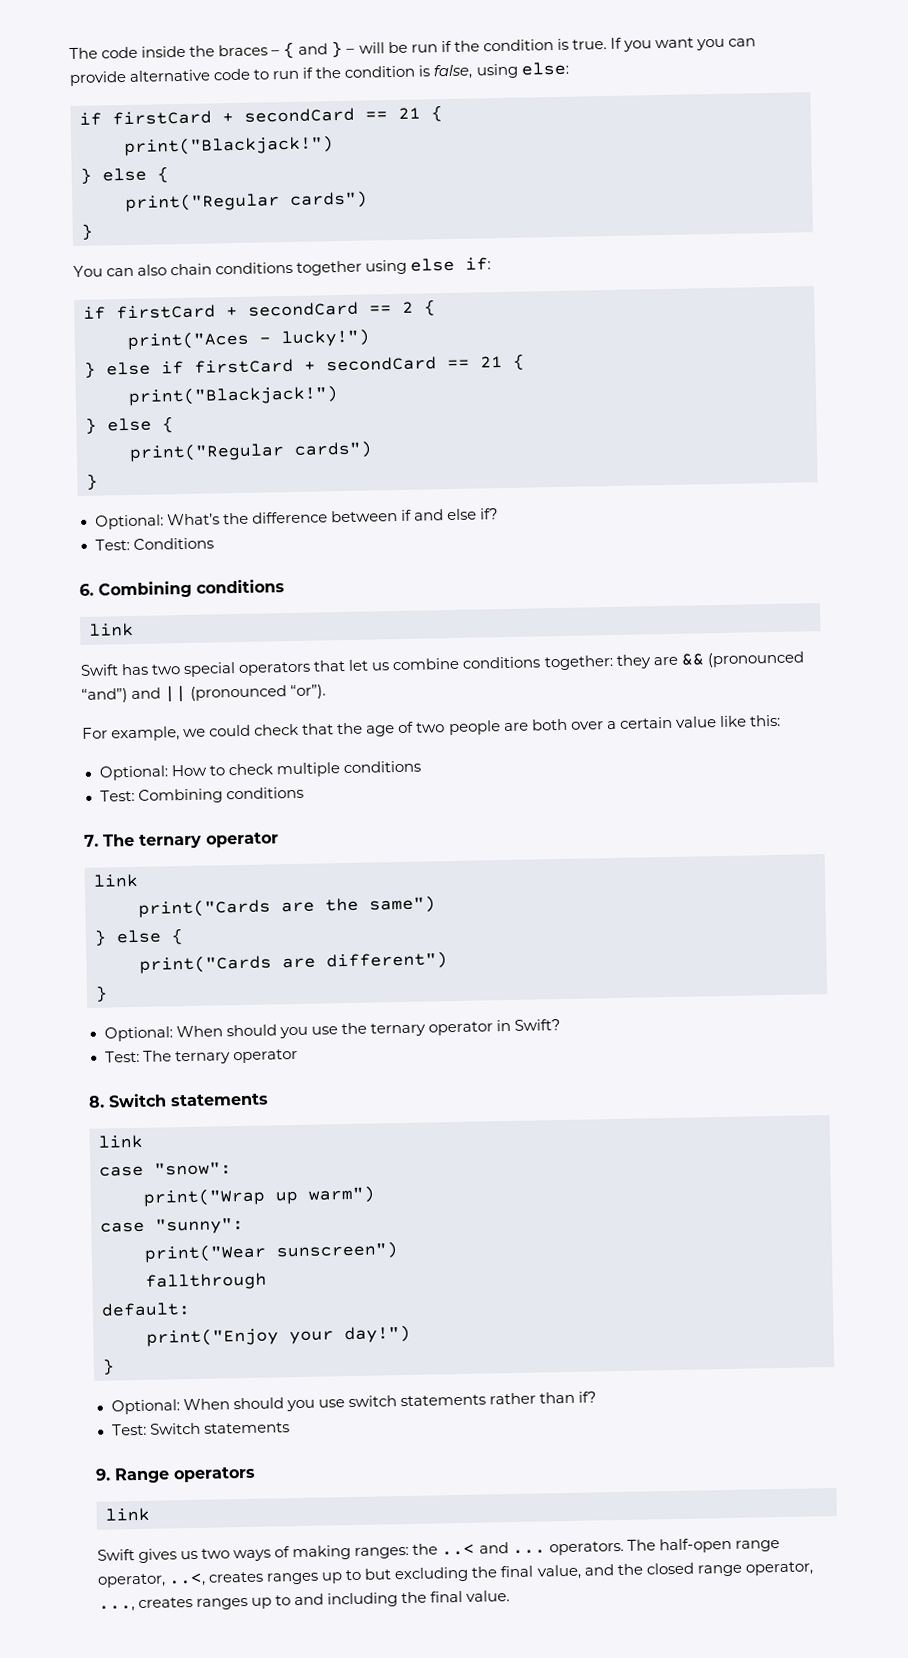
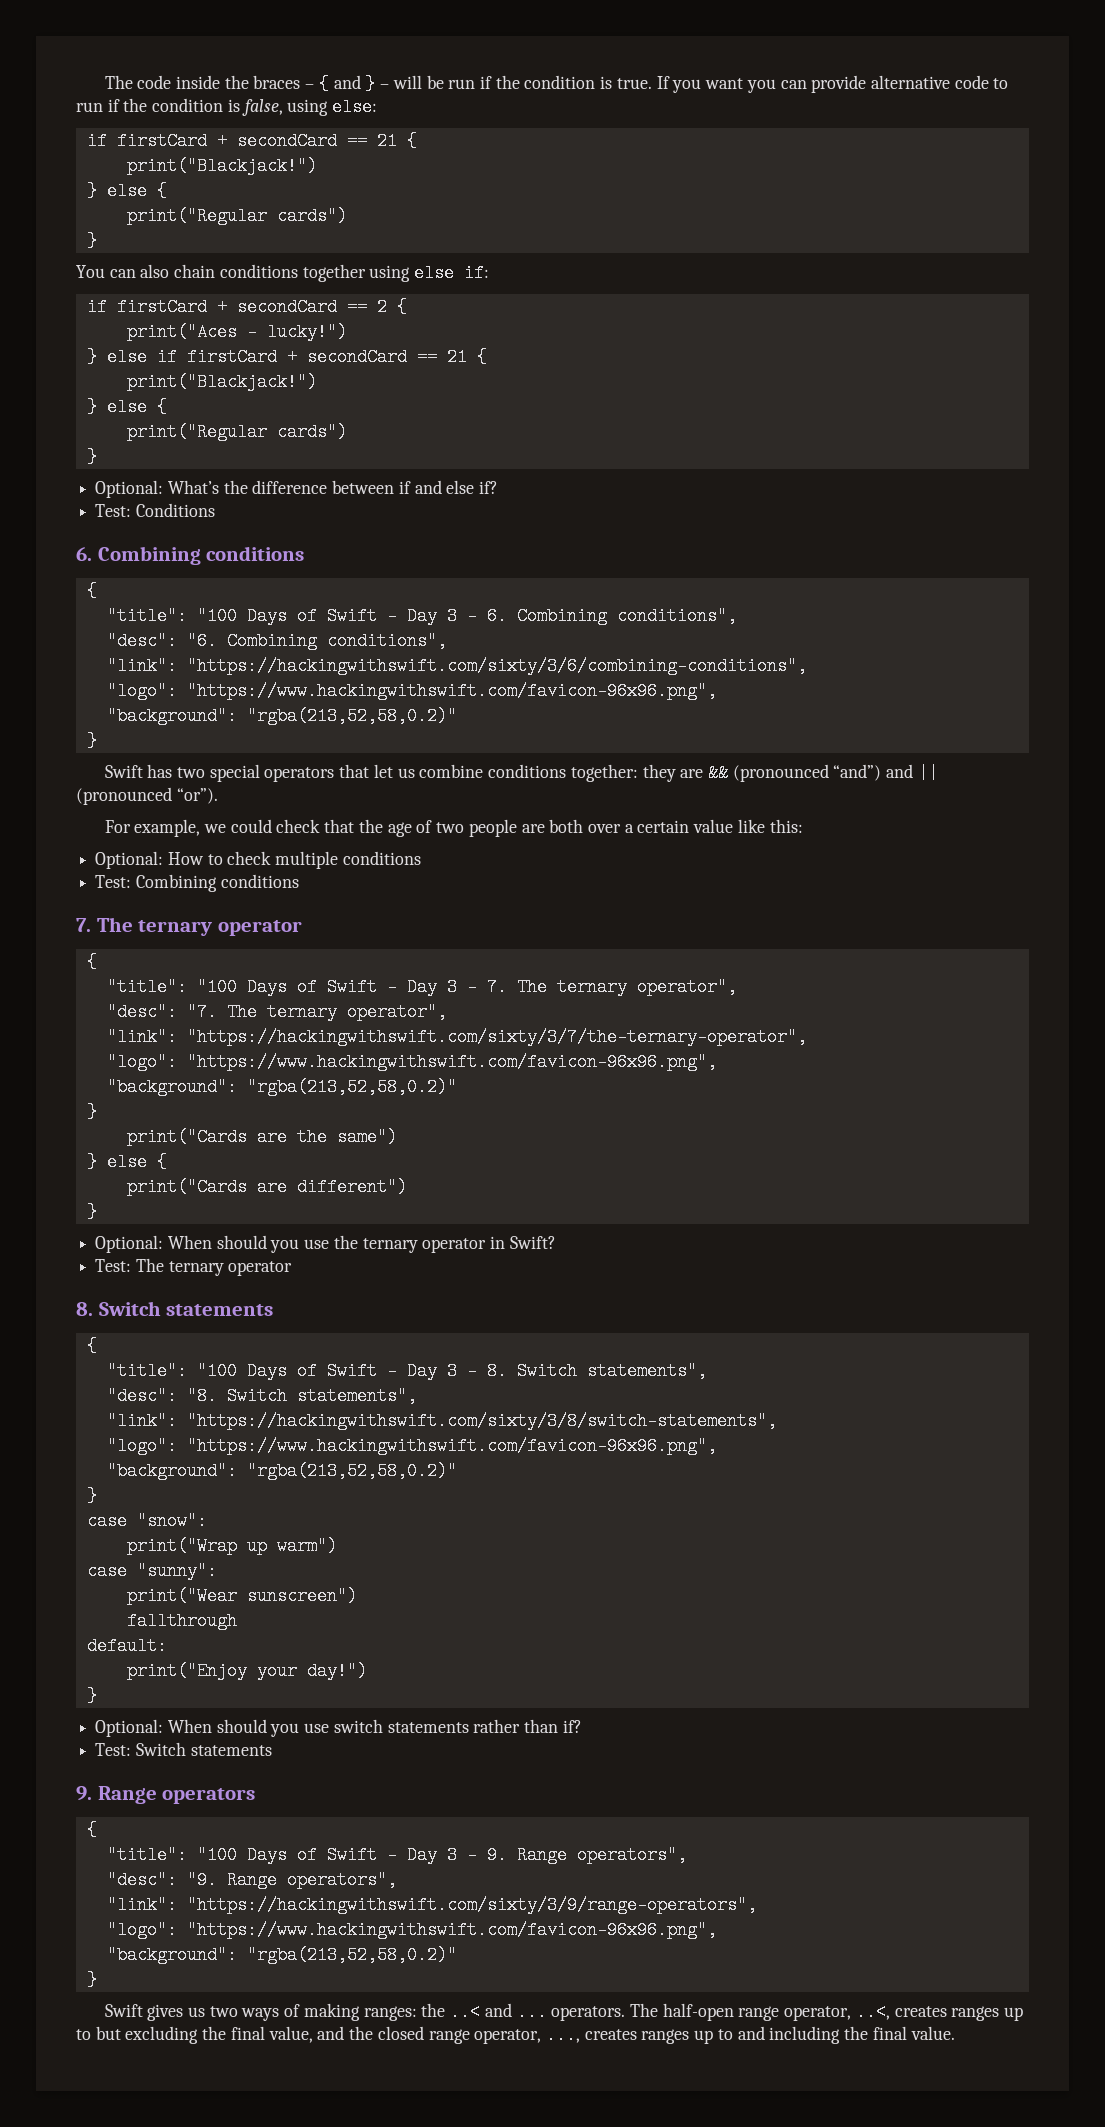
[89,622,134,637] link -> [86,582,97,600] [106,607,737,625] [106,632,447,650] [106,657,807,675] [106,682,717,700] [106,707,457,725] [86,732,97,750] { // "title": "100 Days of Swift - Day 3 - 6. Combining conditions", // "desc": "6. Combining conditions", // "link": "https://hackingwithswift.com/sixty/3/6/combining-conditions", // "logo": "https://www.hackingwithswift.com/favicon-96x96.png", // "background": "rgba(213,52,58,0.2)" // }
[93,873,139,888] link -> [86,953,97,971] [106,978,737,996] [106,1003,447,1021] [106,1028,807,1046] [106,1053,717,1071] [106,1078,457,1096] [86,1103,97,1121] { // "title": "100 Days of Swift - Day 3 - 7. The ternary operator", // "desc": "7. The ternary operator", // "link": "https://hackingwithswift.com/sixty/3/7/the-ternary-operator", // "logo": "https://www.hackingwithswift.com/favicon-96x96.png", // "background": "rgba(213,52,58,0.2)" // }
[98,1134,143,1149] link -> [86,1337,97,1355] [106,1362,707,1380] [106,1387,417,1405] [106,1412,777,1430] [106,1437,717,1455] [106,1462,457,1480] [86,1487,97,1505] { // "title": "100 Days of Swift - Day 3 - 8. Switch statements", // "desc": "8. Switch statements", // "link": "https://hackingwithswift.com/sixty/3/8/switch-statements", // "logo": "https://www.hackingwithswift.com/favicon-96x96.png", // "background": "rgba(213,52,58,0.2)" // }
[105,1507,150,1522] link -> [86,1821,97,1839] [106,1846,687,1864] [106,1871,397,1889] [106,1896,757,1914] [106,1921,717,1939] [106,1946,457,1964] [86,1971,97,1989] { // "title": "100 Days of Swift - Day 3 - 9. Range operators", // "desc": "9. Range operators", // "link": "https://hackingwithswift.com/sixty/3/9/range-operators", // "logo": "https://www.hackingwithswift.com/favicon-96x96.png", // "background": "rgba(213,52,58,0.2)" // }

